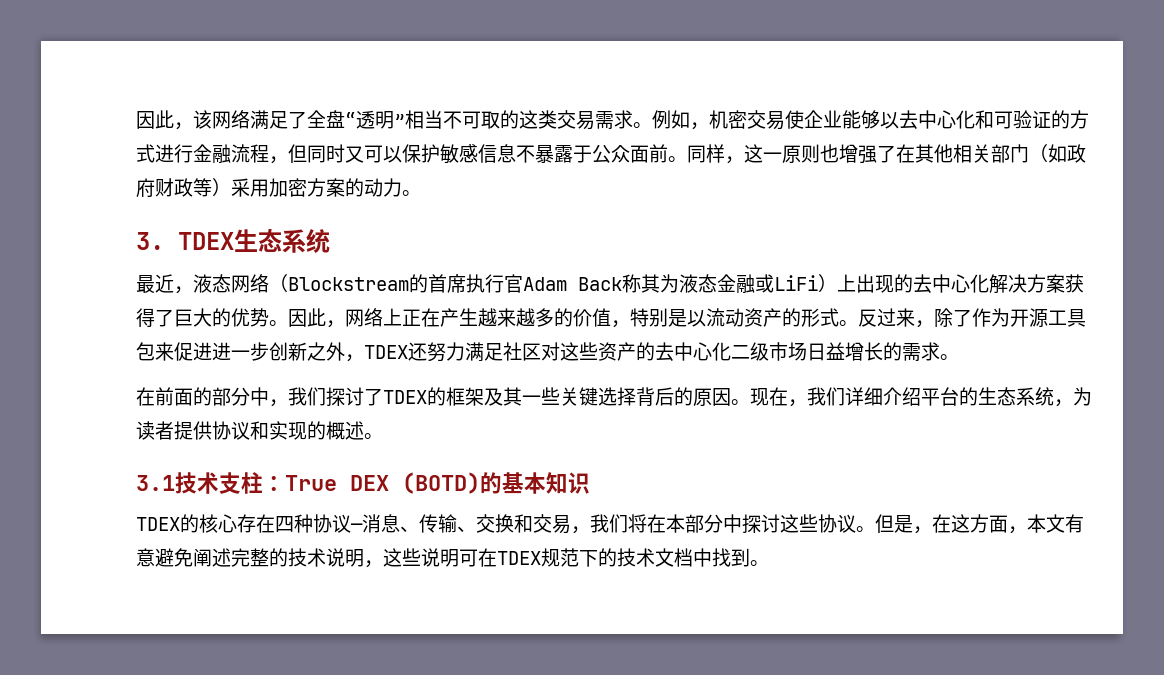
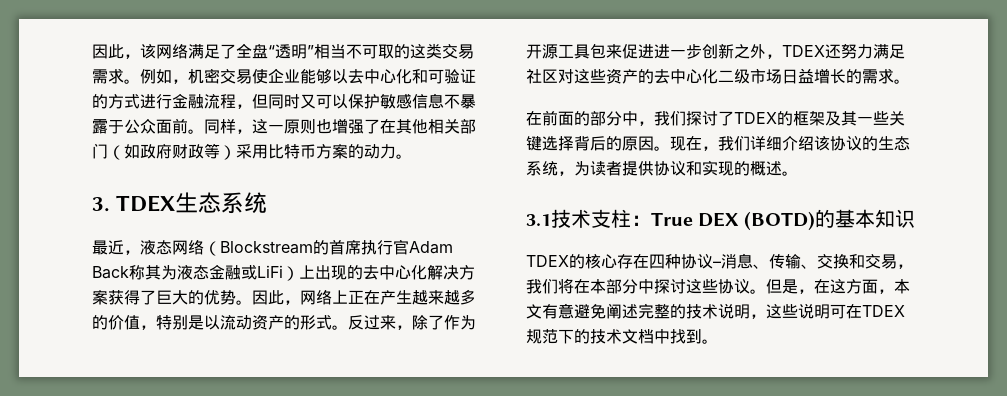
[269,178,307,197] 加密 -> [268,144,316,159] 比特币
[921,387,959,406] 平台 -> [814,136,862,151] 该协议
[351,523,363,531] — -> [713,261,721,267] –

